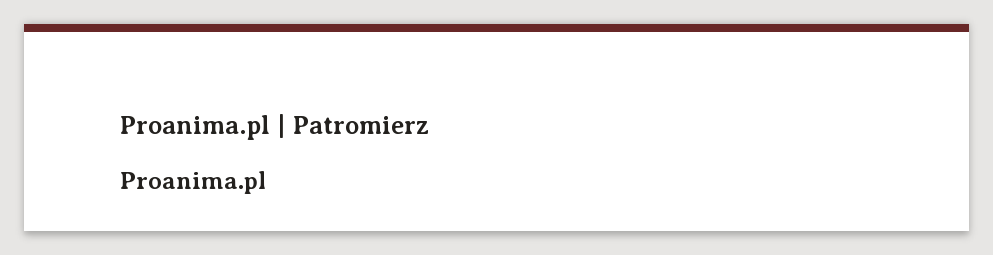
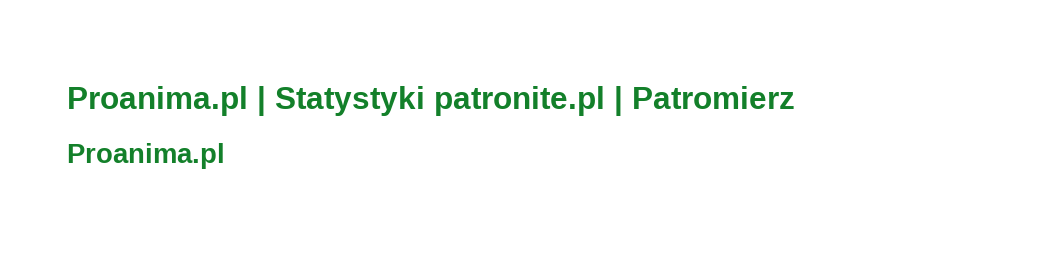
(287, 126) none -> [275,86,623,116] Statystyki patronite.pl |

